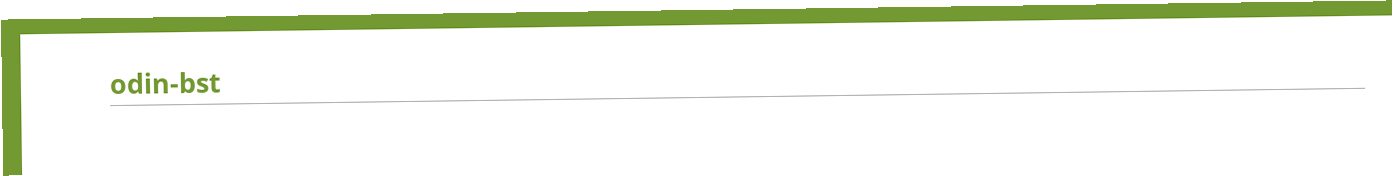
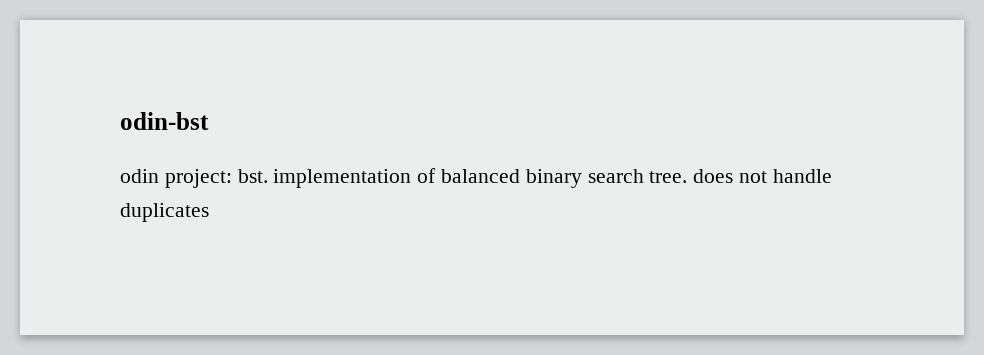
(222, 83) none -> [120,168,832,188] [120,203,209,222] // odin project: bst. implementation of balanced binary search tree. does not handle duplicates

